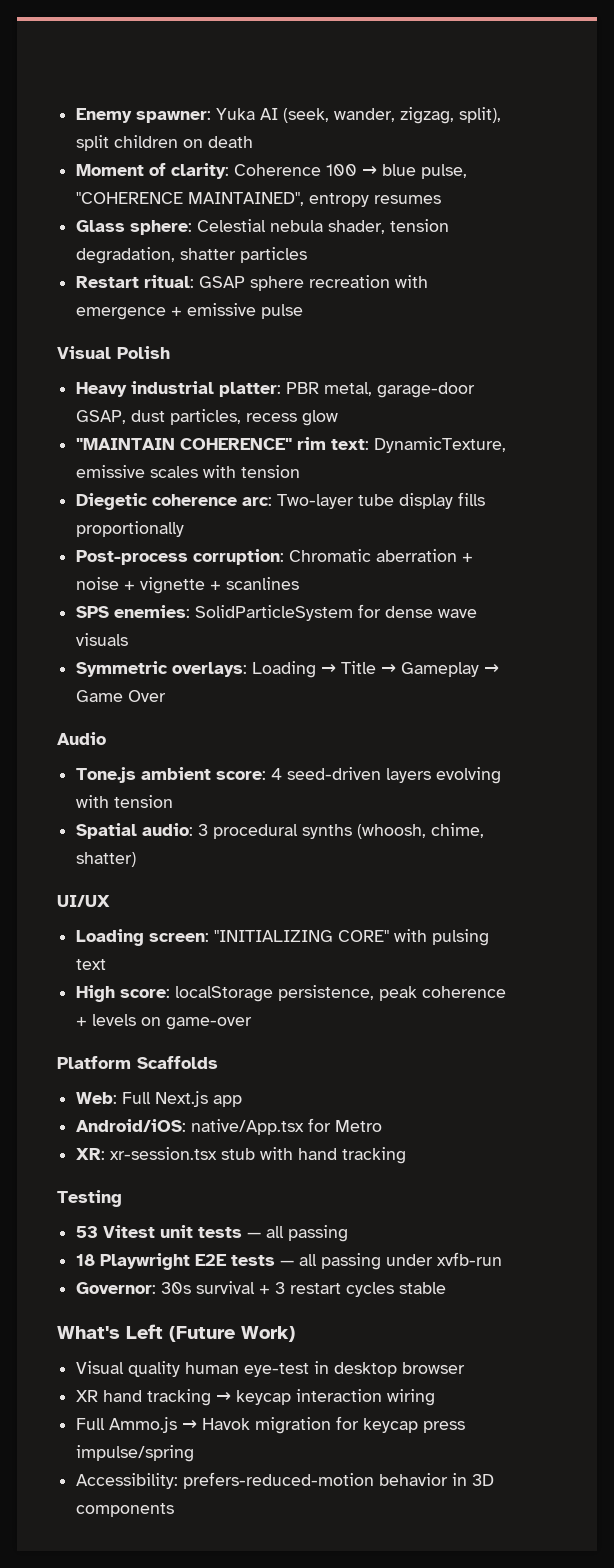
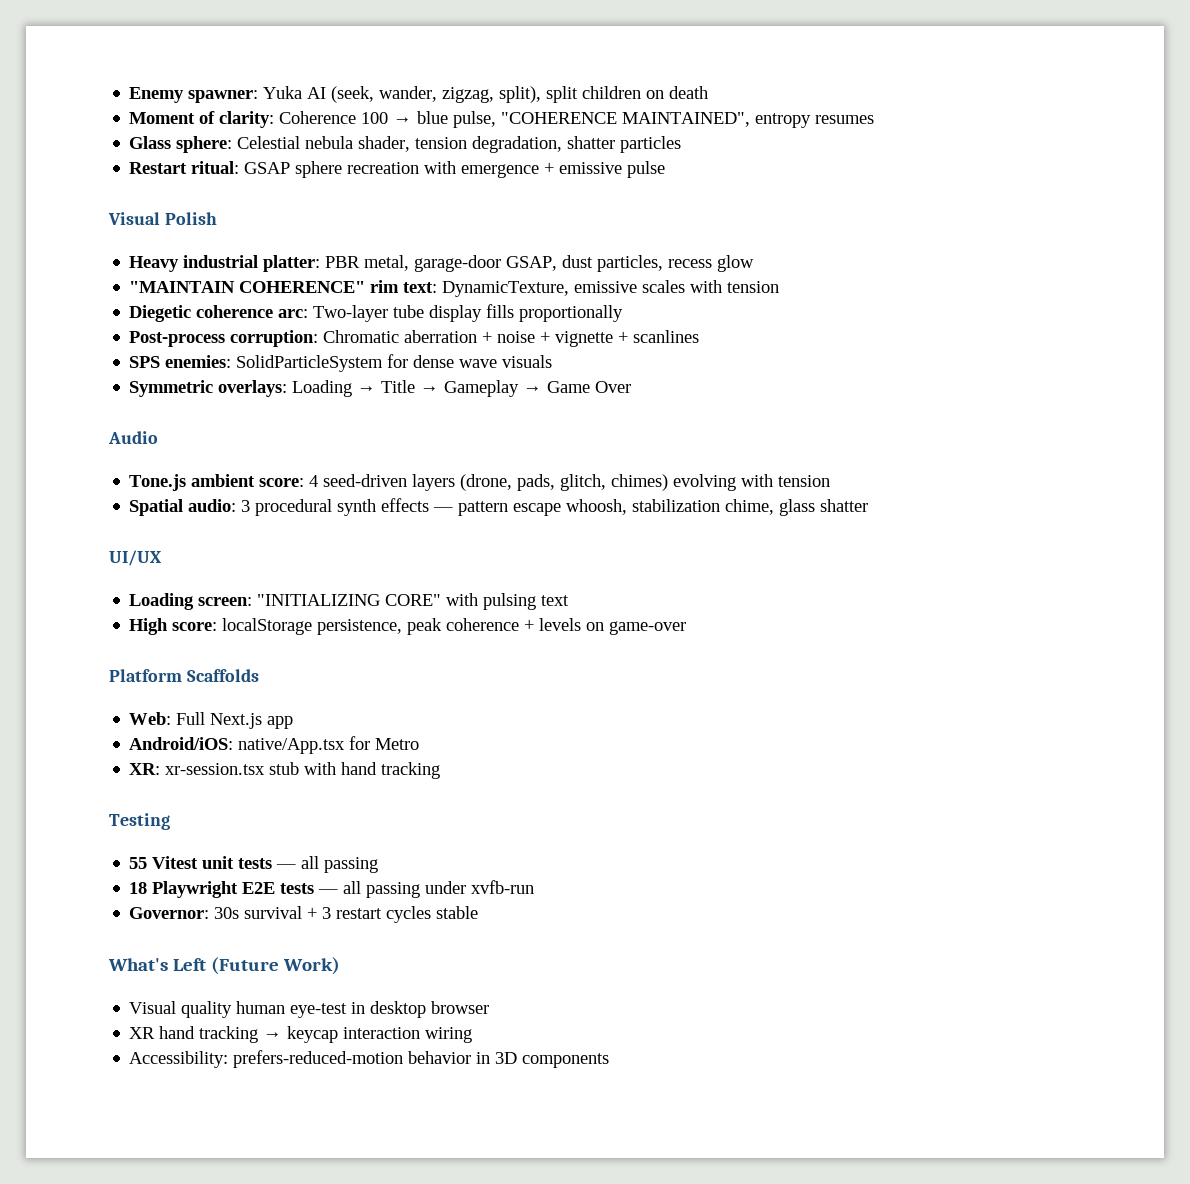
(432, 775) none -> [460,474,669,491] (drone, pads, glitch, chimes)
[302,823,485,839] [76,852,137,867] synths (whoosh, chime, shatter) -> [337,498,869,516] synth effects — pattern escape whoosh, stabilization chime, glass shatter
[76,1226,99,1238] 53 -> [129,857,148,869] 55
[76,1416,466,1434] [76,1445,195,1462] // Full Ammo.js → Havok migration for keycap press impulse/spring -> (473, 1035) none

